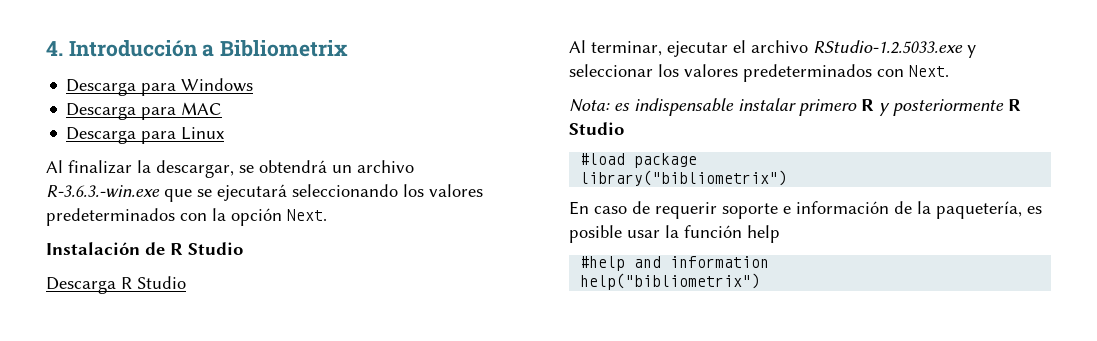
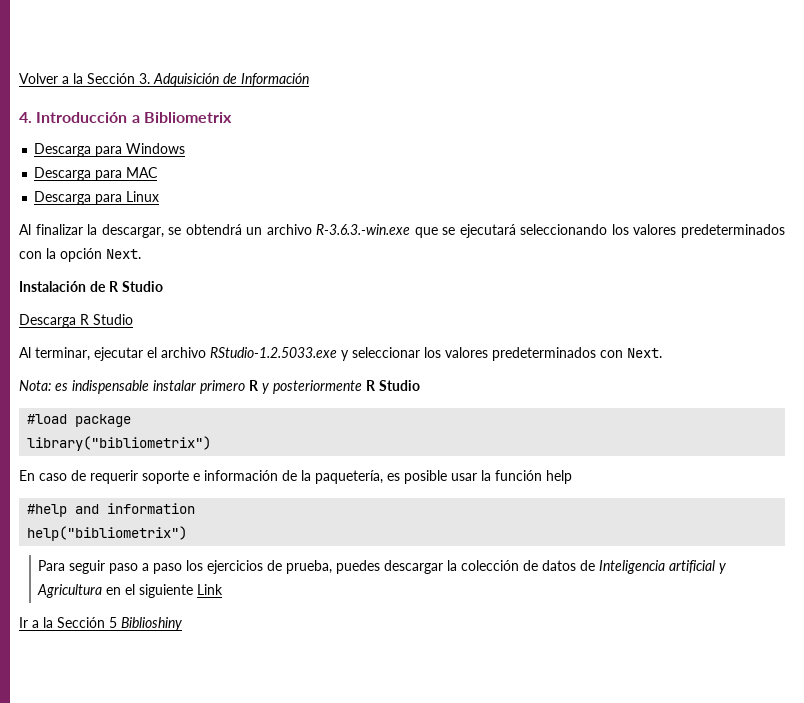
(46, 48) none -> [19,73,309,87] Volver a la Sección 3. Adquisición de Información //
(761, 281) none -> [38,560,727,574] [37,584,224,598] [19,617,182,631] // Para seguir paso a paso los ejercicios de prueba, puedes descargar la colección de datos de Inteligencia artificial y Agricultura en el siguiente Link // Ir a la Sección 5 Biblioshiny

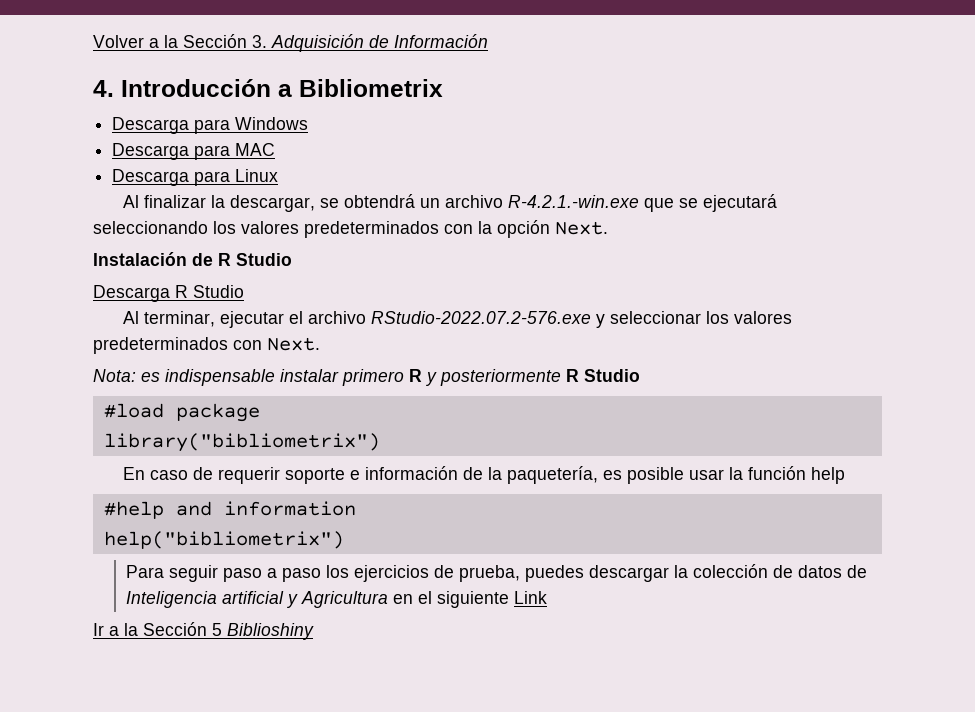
[316,224,411,235] R-3.6.3.-win.exe -> [507,195,639,208] R-4.2.1.-win.exe
[210,347,337,358] RStudio-1.2.5033.exe -> [370,311,591,324] RStudio-2022.07.2-576.exe

